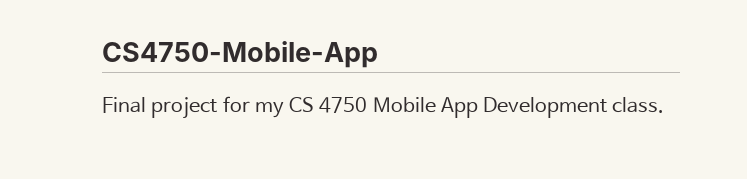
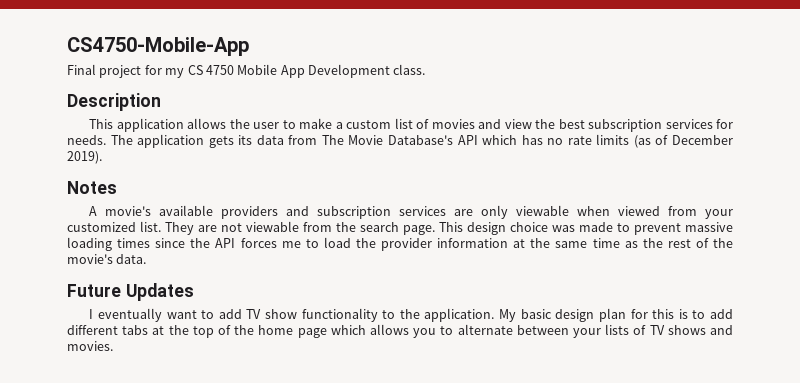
(665, 105) none -> [67,93,161,111] [89,118,733,132] [67,134,733,148] [67,151,102,164] [67,181,117,194] [89,205,734,219] [67,221,733,235] [67,237,734,251] [67,254,147,264] [67,283,194,301] [89,308,733,322] [67,324,734,338] [67,341,113,351] // Description // This application allows the user to make a custom list of movies and view the best subscription services for needs. The application gets its data from The Movie Database's API which has no rate limits (as of December 2019). // Notes // A movie's available providers and subscription services are only viewable when viewed from your customized list. They are not viewable from the search page. This design choice was made to prevent massive loading times since the API forces me to load the provider information at the same time as the rest of the movie's data. // Future Updates // I eventually want to add TV show functionality to the application. My basic design plan for this is to add different tabs at the top of the home page which allows you to alternate between your lists of TV shows and movies.

